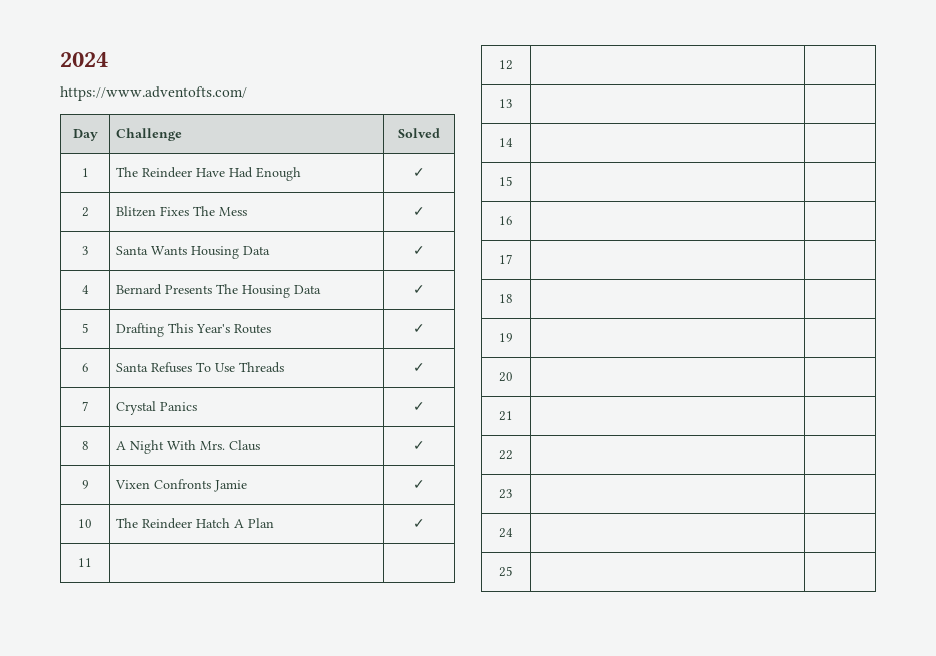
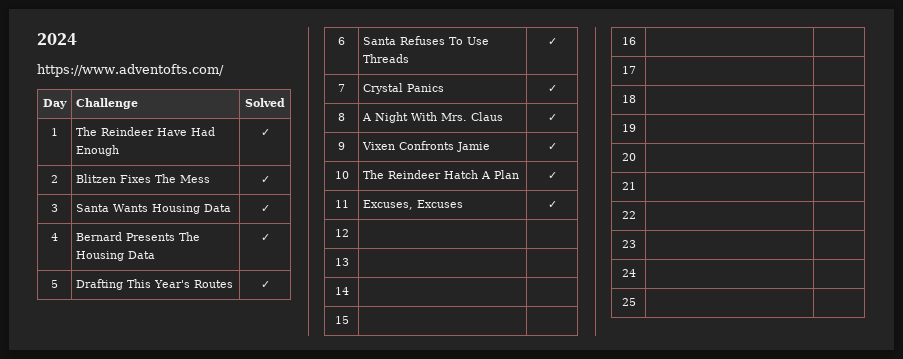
(92, 562) | -> [363,200,464,210] [547,201,557,208] Excuses, Excuses | ✓

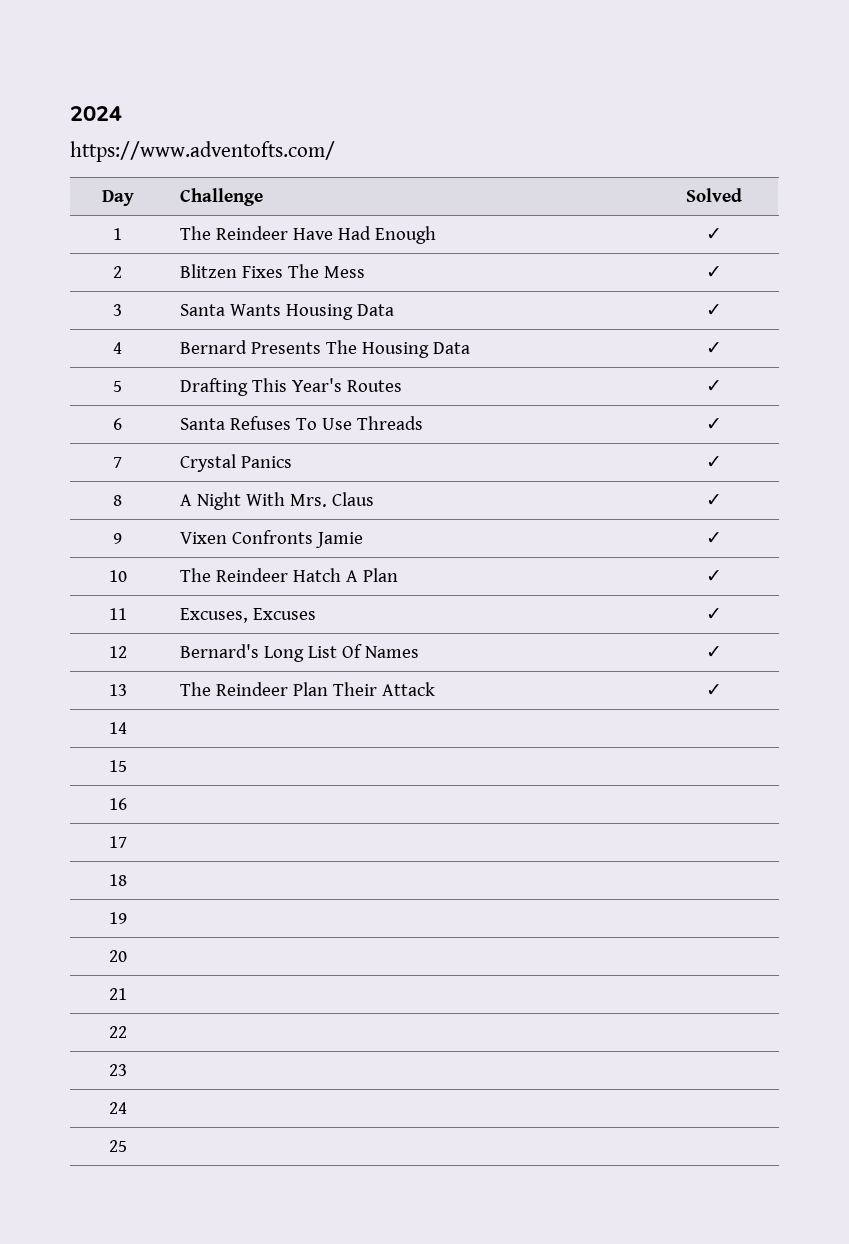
[334,258,349,266] | // 13 | | -> [179,644,420,662] [705,646,722,658] [108,684,127,696] [179,682,436,696] [705,684,722,696] Bernard's Long List Of Names | ✓ // 13 | The Reindeer Plan Their Attack | ✓

